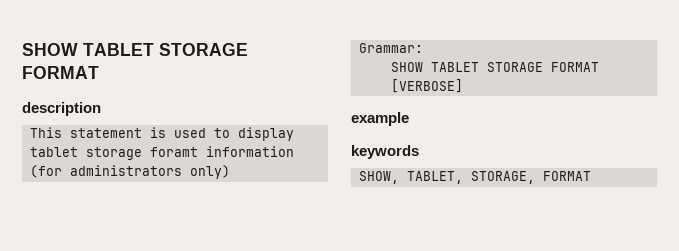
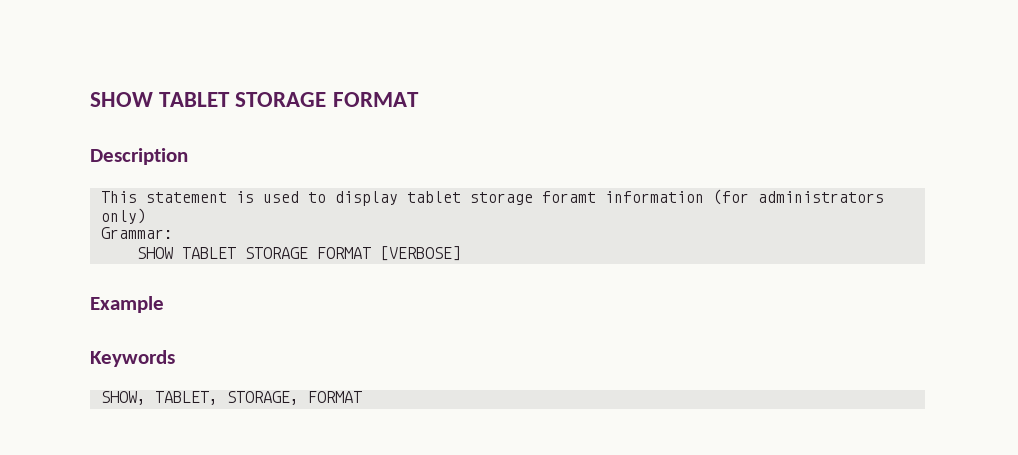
[22,102,101,116] description -> [90,148,188,165] Description
[351,112,409,126] [351,145,419,159] example // keywords -> [90,296,164,313] [90,350,175,367] Example // Keywords

